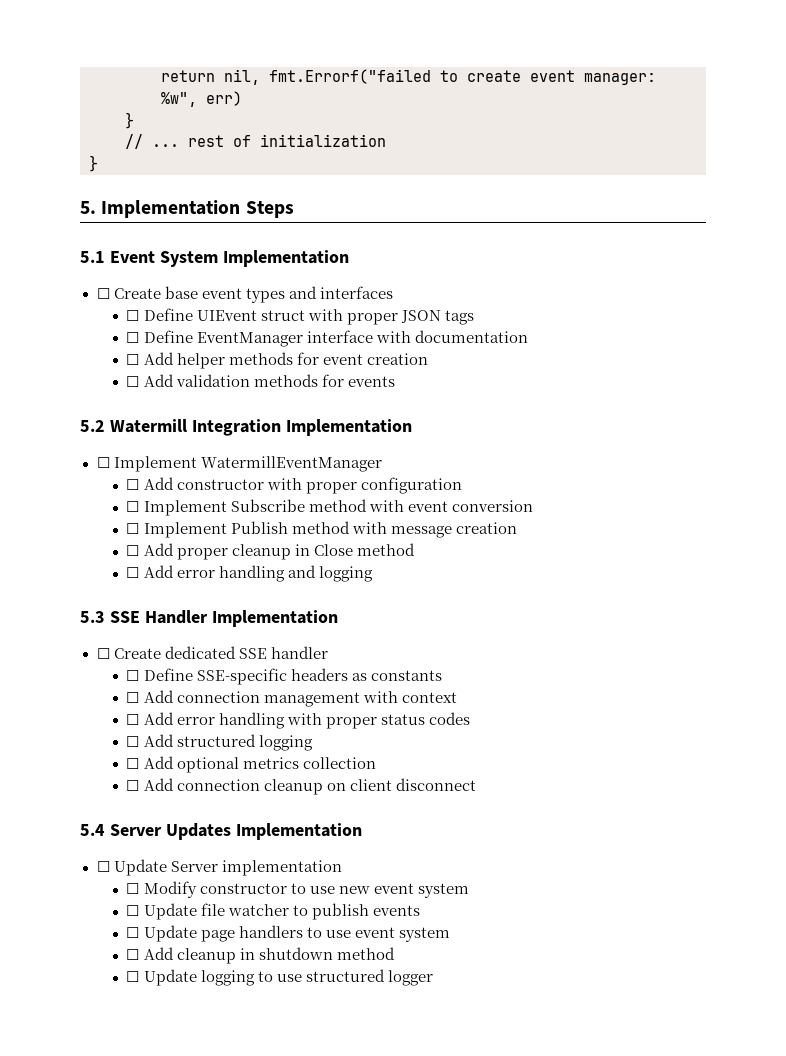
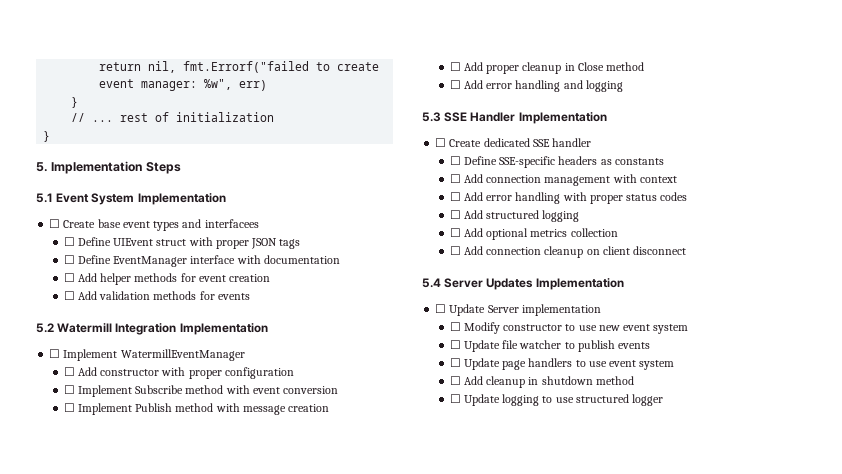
[319,286,393,299] interfaces -> [204,219,259,228] interfacees

